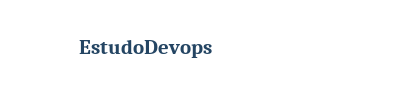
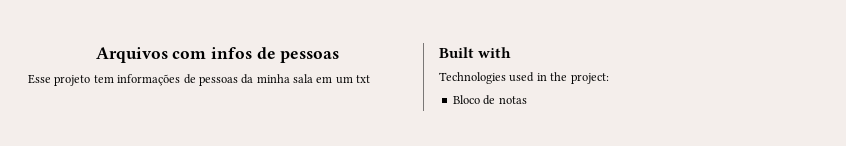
[79,39,212,58] EstudoDevops -> [95,47,340,63] [28,74,371,86] [439,47,512,58] [439,72,609,84] [452,95,527,105] Arquivos com infos de pessoas // Esse projeto tem informações de pessoas da minha sala em um txt // Built with // Technologies used in the project: // Bloco de notas

